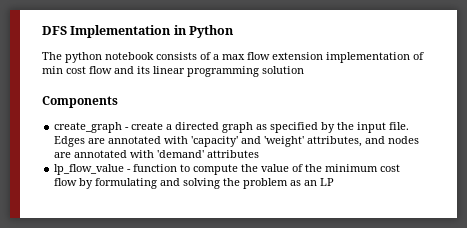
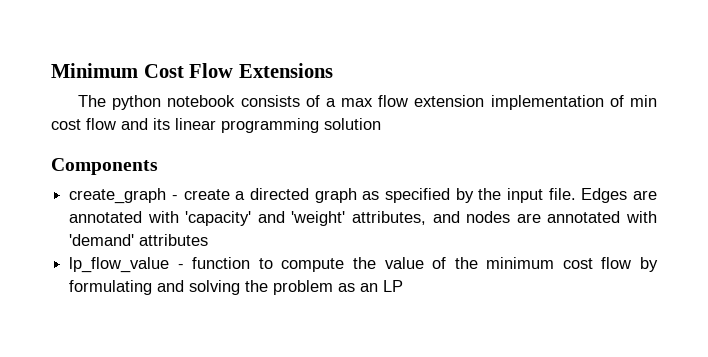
[42,25,235,38] DFS Implementation in Python -> [51,63,333,78] Minimum Cost Flow Extensions

